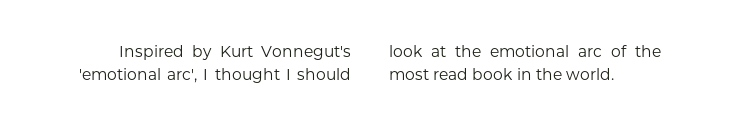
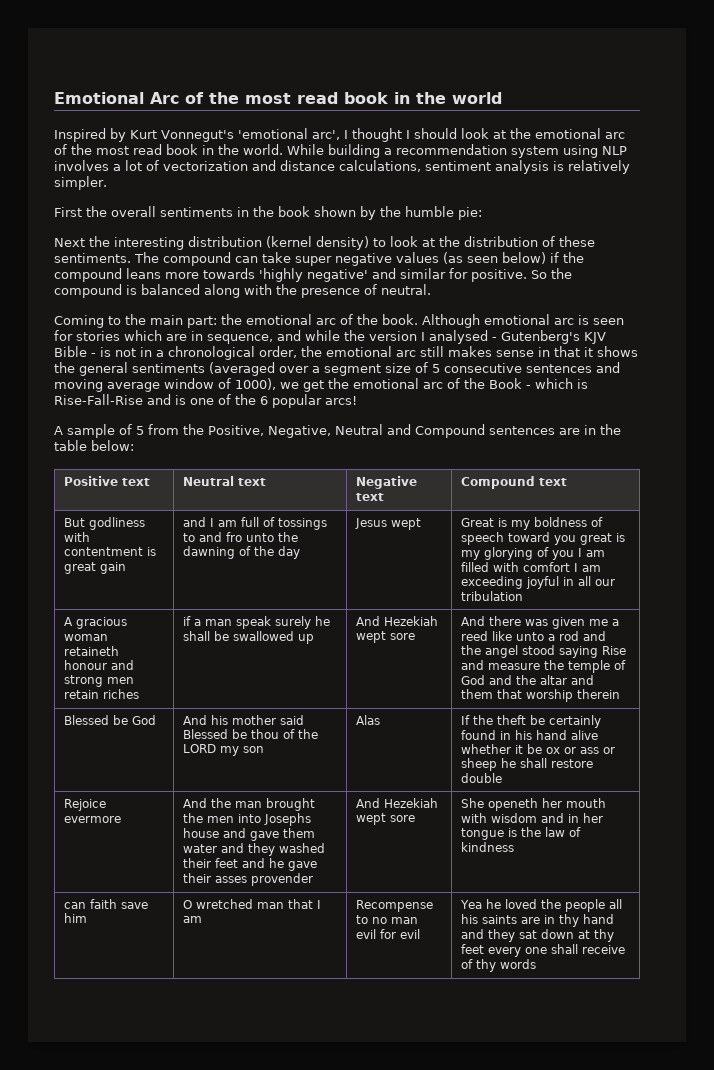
(119, 52) none -> [54,92,502,104] Emotional Arc of the most read book in the world //
(614, 74) none -> [287,144,627,158] [54,160,630,174] [54,176,107,190] [54,206,482,220] [54,236,595,250] [54,252,584,266] [54,268,572,282] [54,284,431,298] [54,314,624,328] [54,330,606,344] [54,346,638,360] [54,362,620,376] [54,378,588,392] [54,394,357,408] [54,424,621,438] [54,440,134,451] [64,476,151,486] [183,476,267,486] [356,476,418,489] [356,493,385,501] [461,476,568,489] [64,517,146,530] [64,532,91,542] [64,547,157,556] [64,562,127,574] [183,517,328,530] [183,532,299,542] [183,546,301,559] [355,518,422,530] [461,517,604,530] [461,532,626,545] [461,547,606,560] [461,562,602,572] [461,576,616,589] [461,591,524,601] [64,617,128,629] [64,634,109,641] [64,646,120,656] [64,660,135,670] [64,675,135,687] [64,689,140,699] [183,616,331,629] [183,631,315,644] [356,616,439,626] [356,631,416,643] [461,616,620,629] [461,631,607,641] [461,645,627,658] [461,660,627,673] [461,675,595,685] [461,689,621,702] [64,715,157,725] [183,715,305,725] [183,729,319,739] [183,744,265,756] [356,715,381,725] [461,715,602,728] [461,730,599,740] [461,744,616,754] [461,758,594,771] [461,773,503,783] [64,799,107,811] [64,816,122,823] [183,798,316,811] [183,813,312,826] [183,828,316,841] [183,843,326,856] [183,858,318,871] [183,873,314,886] [356,798,439,808] [356,813,416,825] [461,798,607,811] [461,813,604,823] [461,827,582,840] [461,842,515,852] [64,899,149,909] [64,913,88,923] [183,899,322,909] [183,916,203,923] [356,900,434,912] [356,915,419,924] [356,929,421,939] [460,899,623,912] [461,914,615,927] [461,929,615,942] [461,944,626,957] [461,959,537,972] While building a recommendation system using NLP involves a lot of vectorization and distance calculations, sentiment analysis is relatively simpler. // First the overall sentiments in the book shown by the humble pie: // Next the interesting distribution (kernel density) to look at the distribution of these sentiments. The compound can take super negative values (as seen below) if the compound leans more towards 'highly negative' and similar for positive. So the compound is balanced along with the presence of neutral. // Coming to the main part: the emotional arc of the book. Although emotional arc is seen for stories which are in sequence, and while the version I analysed - Gutenberg's KJV Bible - is not in a chronological order, the emotional arc still makes sense in that it shows the general sentiments (averaged over a segment size of 5 consecutive sentences and moving average window of 1000), we get the emotional arc of the Book - which is Rise-Fall-Rise and is one of the 6 popular arcs! // A sample of 5 from the Positive, Negative, Neutral and Compound sentences are in the table below: // Positive text | Neutral text | Negative text | Compound text // But godliness with contentment is great gain | and I am full of tossings to and fro unto the dawning of the day | Jesus wept | Great is my boldness of speech toward you great is my glorying of you I am filled with comfort I am exceeding joyful in all our tribulation // A gracious woman retaineth honour and strong men retain riches | if a man speak surely he shall be swallowed up | And Hezekiah wept sore | And there was given me a reed like unto a rod and the angel stood saying Rise and measure the temple of God and the altar and them that worship therein // Blessed be God | And his mother said Blessed be thou of the LORD my son | Alas | If the theft be certainly found in his hand alive whether it be ox or ass or sheep he shall restore double // Rejoice evermore | And the man brought the men into Josephs house and gave them water and they washed their feet and he gave their asses provender | And Hezekiah wept sore | She openeth her mouth with wisdom and in her tongue is the law of kindness // can faith save him | O wretched man that I am | Recompense to no man evil for evil | Yea he loved the people all his saints are in thy hand and they sat down at thy feet every one shall receive of thy words

